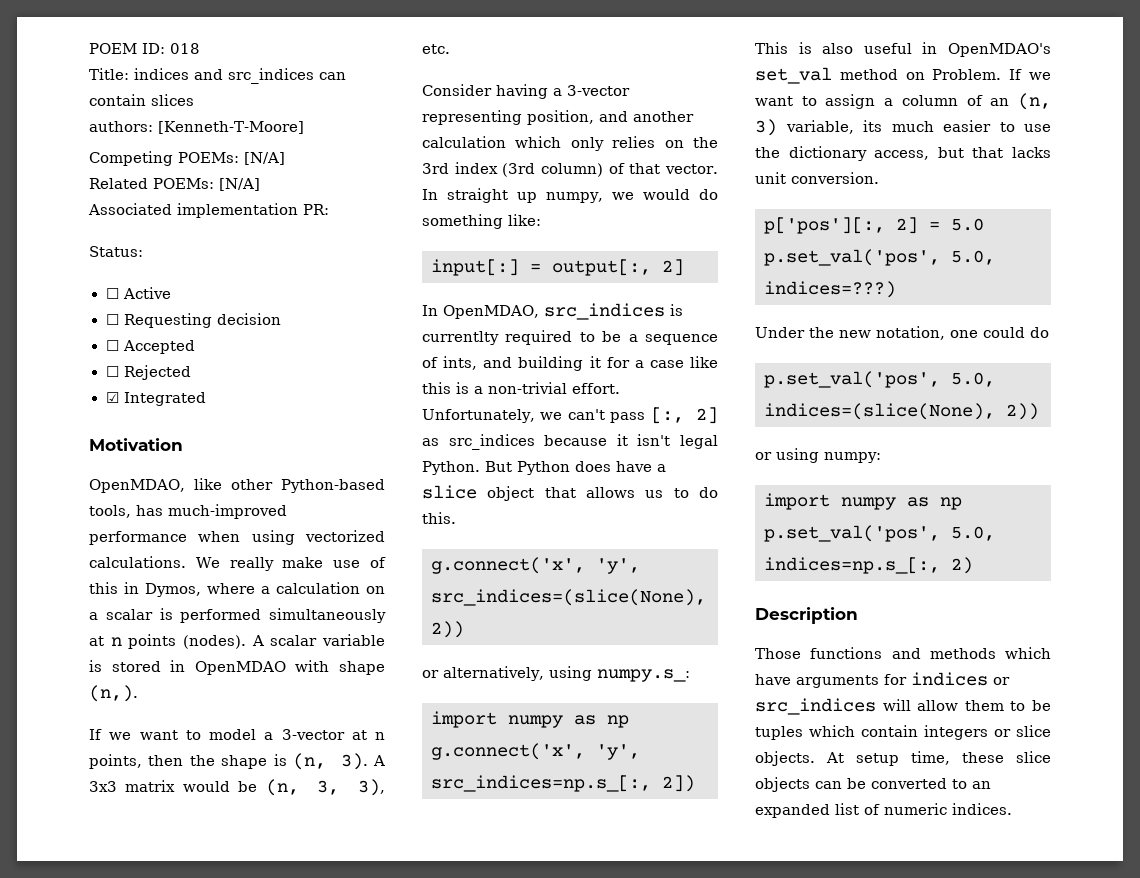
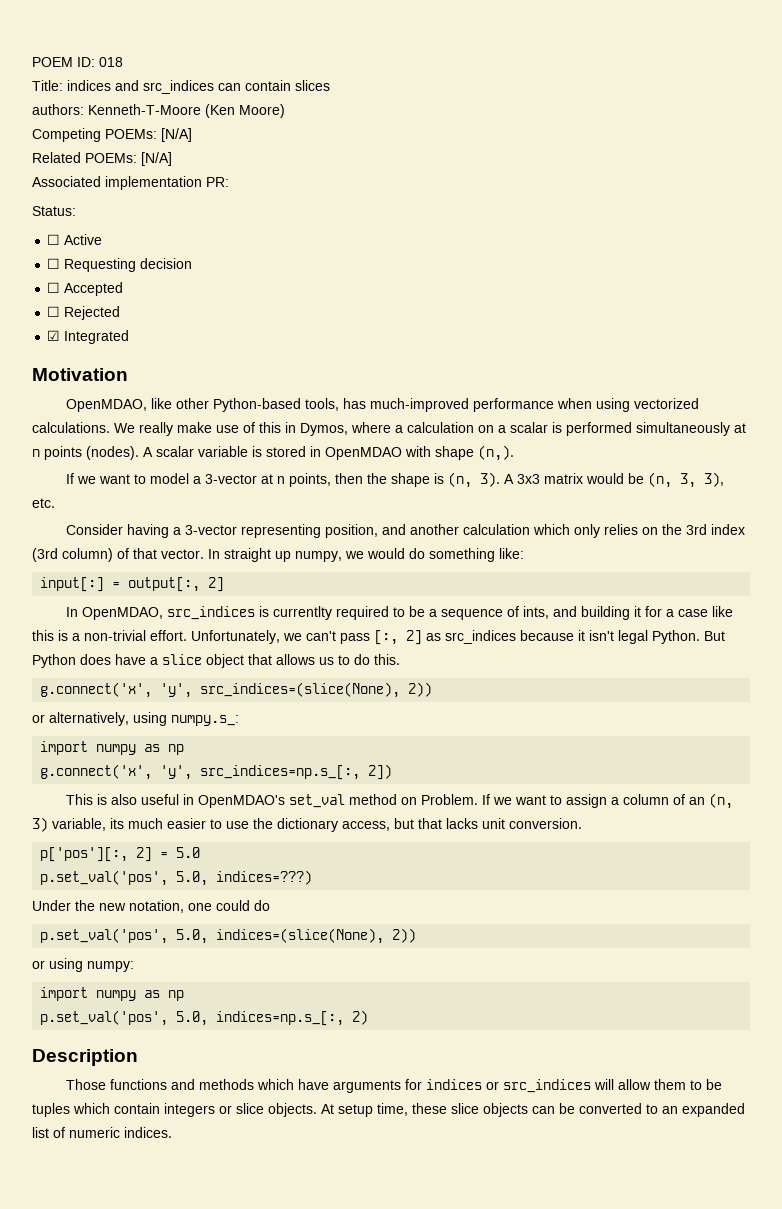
[158,121,304,134] [Kenneth-T-Moore] -> [88,104,285,118] Kenneth-T-Moore (Ken Moore)

